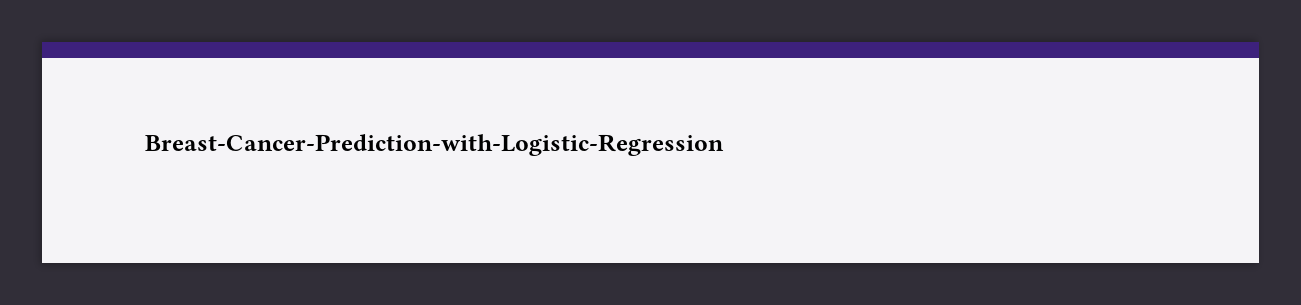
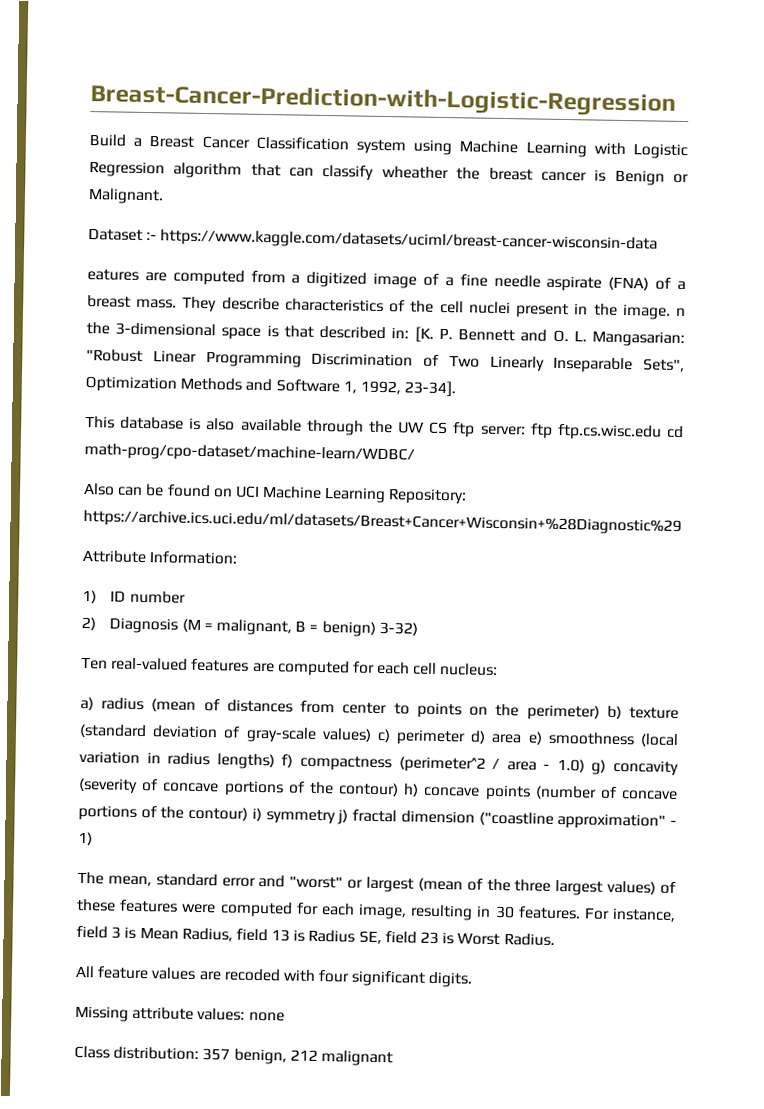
(724, 145) none -> [89,134,688,160] [89,161,690,186] [88,188,164,205] [88,228,659,253] [87,269,686,292] [87,295,686,320] [86,322,685,348] [86,349,685,374] [85,376,457,397] [85,416,684,441] [84,443,415,464] [83,482,468,505] [83,509,682,536] [82,549,239,565] [82,589,186,604] [81,616,418,637] [81,656,499,677] [80,696,680,721] [79,723,679,747] [79,750,679,776] [78,777,678,801] [78,804,678,830] [78,831,93,846] [77,871,676,896] [76,898,676,922] [76,925,555,946] [75,965,474,988] [75,1005,285,1022] [74,1045,393,1067] // Build a Breast Cancer Classification system using Machine Learning with Logistic Regression algorithm that can classify wheather the breast cancer is Benign or Malignant. // Dataset :- https://www.kaggle.com/datasets/uciml/breast-cancer-wisconsin-data // eatures are computed from a digitized image of a fine needle aspirate (FNA) of a breast mass. They describe characteristics of the cell nuclei present in the image. n the 3-dimensional space is that described in: [K. P. Bennett and O. L. Mangasarian: "Robust Linear Programming Discrimination of Two Linearly Inseparable Sets", Optimization Methods and Software 1, 1992, 23-34]. // This database is also available through the UW CS ftp server: ftp ftp.cs.wisc.edu cd math-prog/cpo-dataset/machine-learn/WDBC/ // Also can be found on UCI Machine Learning Repository: https://archive.ics.uci.edu/ml/datasets/Breast+Cancer+Wisconsin+%28Diagnostic%29 // Attribute Information: // 1) ID number // 2) Diagnosis (M = malignant, B = benign) 3-32) // Ten real-valued features are computed for each cell nucleus: // a) radius (mean of distances from center to points on the perimeter) b) texture (standard deviation of gray-scale values) c) perimeter d) area e) smoothness (local variation in radius lengths) f) compactness (perimeter^2 / area - 1.0) g) concavity (severity of concave portions of the contour) h) concave points (number of concave portions of the contour) i) symmetry j) fractal dimension ("coastline approximation" - 1) // The mean, standard error and "worst" or largest (mean of the three largest values) of these features were computed for each image, resulting in 30 features. For instance, field 3 is Mean Radius, field 13 is Radius SE, field 23 is Worst Radius. // All feature values are recoded with four significant digits. // Missing attribute values: none // Class distribution: 357 benign, 212 malignant

